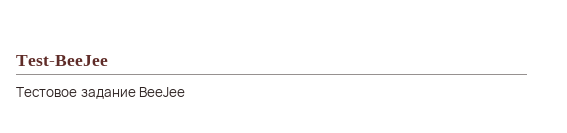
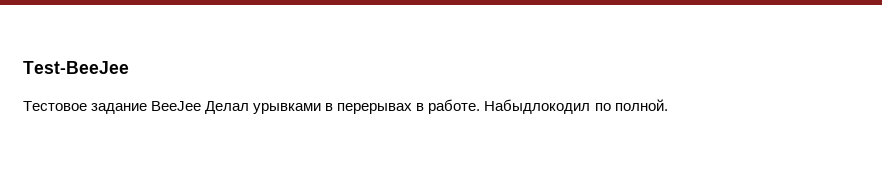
(186, 92) none -> [205,99,668,114] Делал урывками в перерывах в работе. Набыдлокодил по полной.

